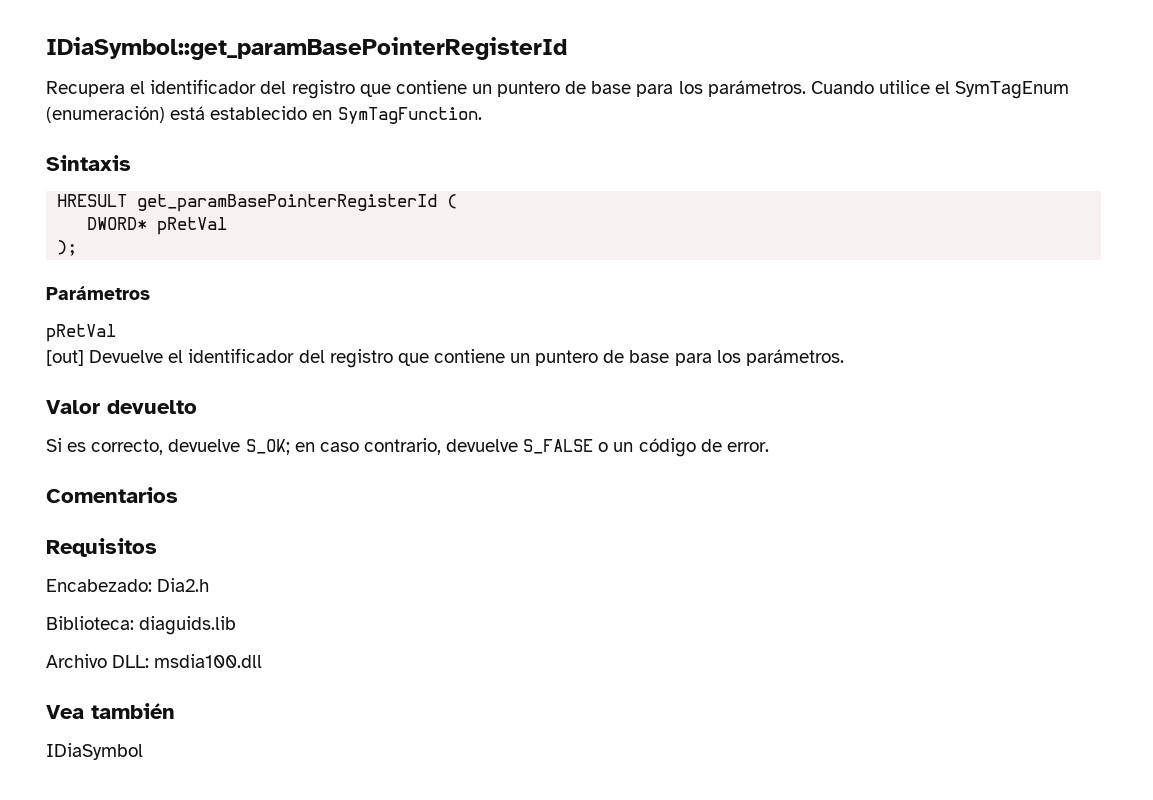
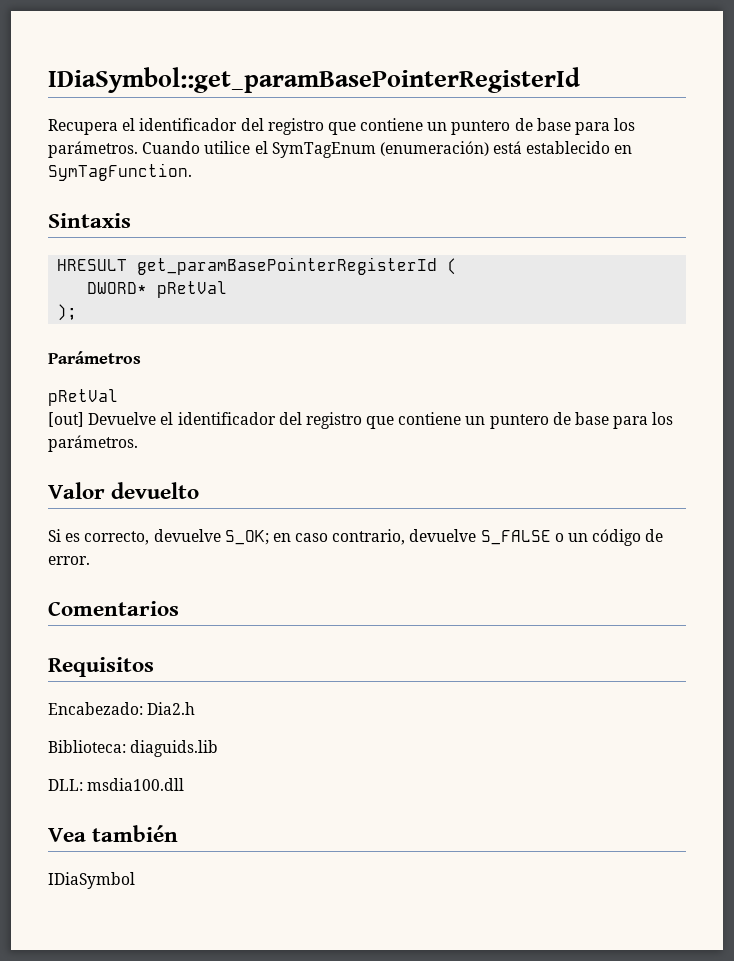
[46,654,107,668] Archivo -> (219, 748) none

